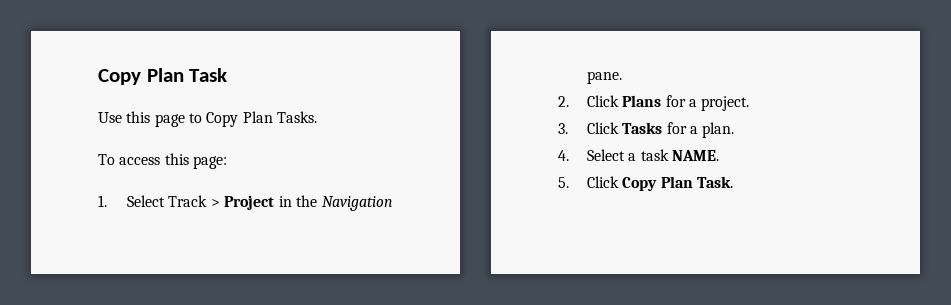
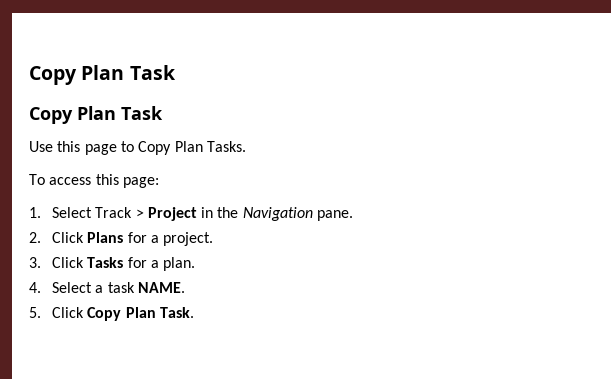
[98,68,228,85] Copy Plan Task -> [29,65,176,85] [29,106,163,124] Copy Plan Task // Copy Plan Task

